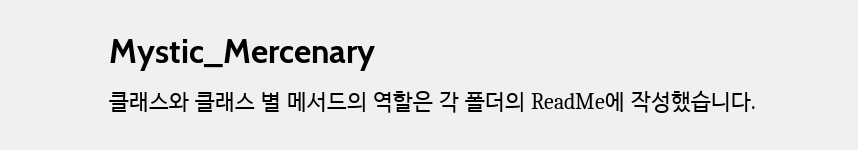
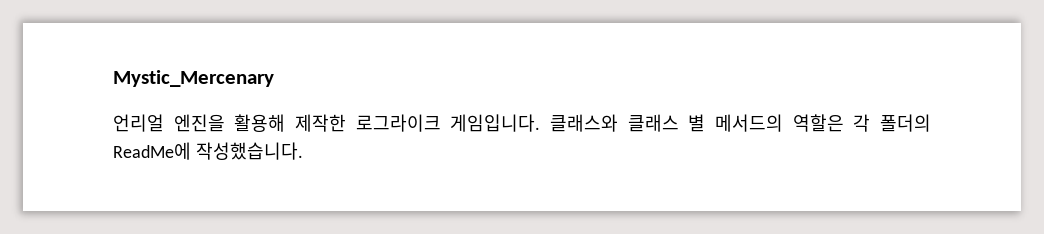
(375, 55) none -> [113,114,541,132] 언리얼 엔진을 활용해 제작한 로그라이크 게임입니다.

